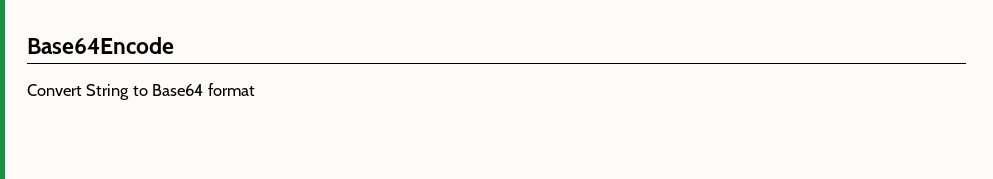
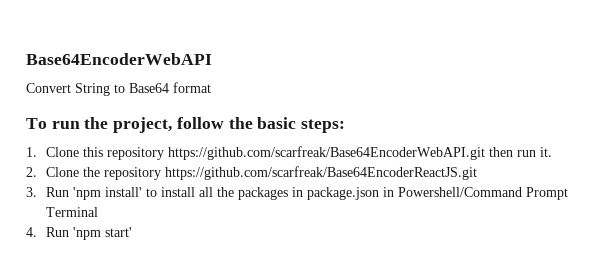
[27,37,174,54] Base64Encode -> [26,53,212,65] Base64EncoderWebAPI
(255, 89) none -> [26,117,346,133] [26,146,552,160] [26,166,477,180] [26,187,568,200] [45,207,98,217] [26,227,132,240] // To run the project, follow the basic steps: // 1. Clone this repository https://github.com/scarfreak/Base64EncoderWebAPI.git then run it. // 2. Clone the repository https://github.com/scarfreak/Base64EncoderReactJS.git // 3. Run 'npm install' to install all the packages in package.json in Powershell/Command Prompt Terminal // 4. Run 'npm start'

